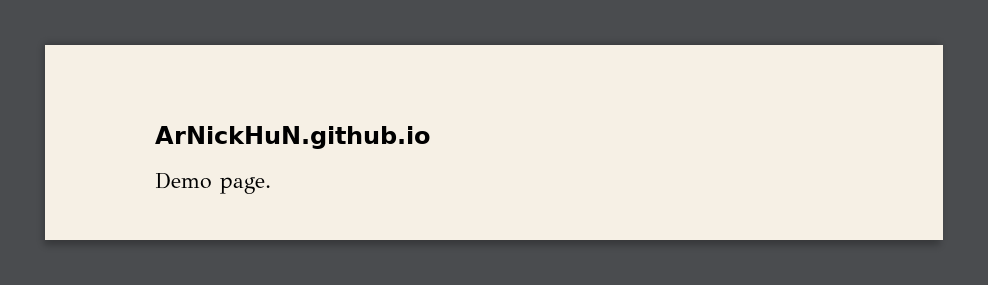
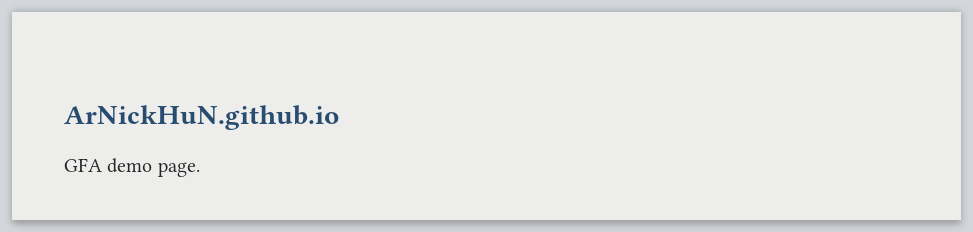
[155,172,212,189] Demo -> [64,158,153,173] GFA demo

